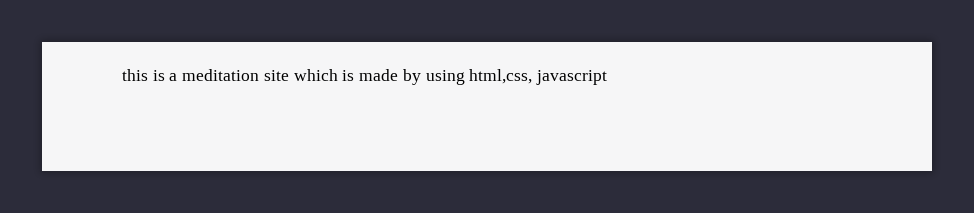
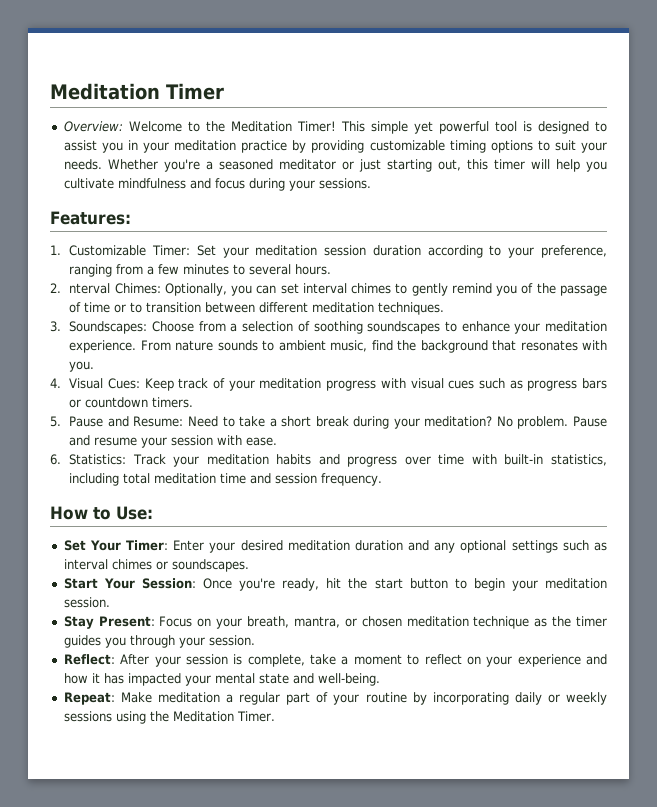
[122,69,607,85] this is a meditation site which is made by using html,css, javascript -> [50,83,224,100] [63,121,607,134] [63,140,607,153] [63,159,608,172] [63,178,371,191] [50,211,131,225] [50,245,607,258] [69,264,332,277] [50,283,607,296] [69,302,445,315] [50,321,607,334] [69,340,607,353] [69,361,95,372] [50,378,608,391] [69,397,194,408] [50,416,607,429] [69,435,278,448] [50,454,608,467] [69,473,383,486] [50,506,153,520] [63,540,607,553] [63,559,249,572] [63,578,607,591] [63,597,110,608] [63,616,608,629] [63,635,255,648] [63,654,607,667] [63,673,380,686] [63,692,608,705] [63,711,275,724] Meditation Timer // Overview: Welcome to the Meditation Timer! This simple yet powerful tool is designed to assist you in your meditation practice by providing customizable timing options to suit your needs. Whether you're a seasoned meditator or just starting out, this timer will help you cultivate mindfulness and focus during your sessions. // Features: // 1. Customizable Timer: Set your meditation session duration according to your preference, ranging from a few minutes to several hours. // 2. nterval Chimes: Optionally, you can set interval chimes to gently remind you of the passage of time or to transition between different meditation techniques. // 3. Soundscapes: Choose from a selection of soothing soundscapes to enhance your meditation experience. From nature sounds to ambient music, find the background that resonates with you. // 4. Visual Cues: Keep track of your meditation progress with visual cues such as progress bars or countdown timers. // 5. Pause and Resume: Need to take a short break during your meditation? No problem. Pause and resume your session with ease. // 6. Statistics: Track your meditation habits and progress over time with built-in statistics, including total meditation time and session frequency. // How to Use: // Set Your Timer: Enter your desired meditation duration and any optional settings such as interval chimes or soundscapes. // Start Your Session: Once you're ready, hit the start button to begin your meditation session. // Stay Present: Focus on your breath, mantra, or chosen meditation technique as the timer guides you through your session. // Reflect: After your session is complete, take a moment to reflect on your experience and how it has impacted your mental state and well-being. // Repeat: Make meditation a regular part of your routine by incorporating daily or weekly sessions using the Meditation Timer.

